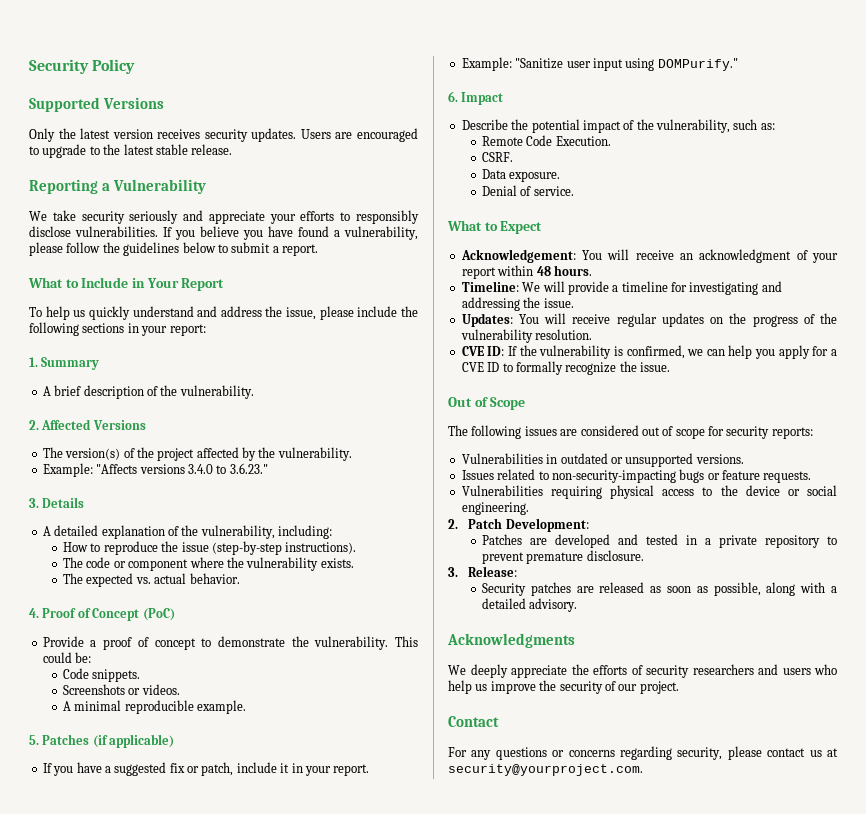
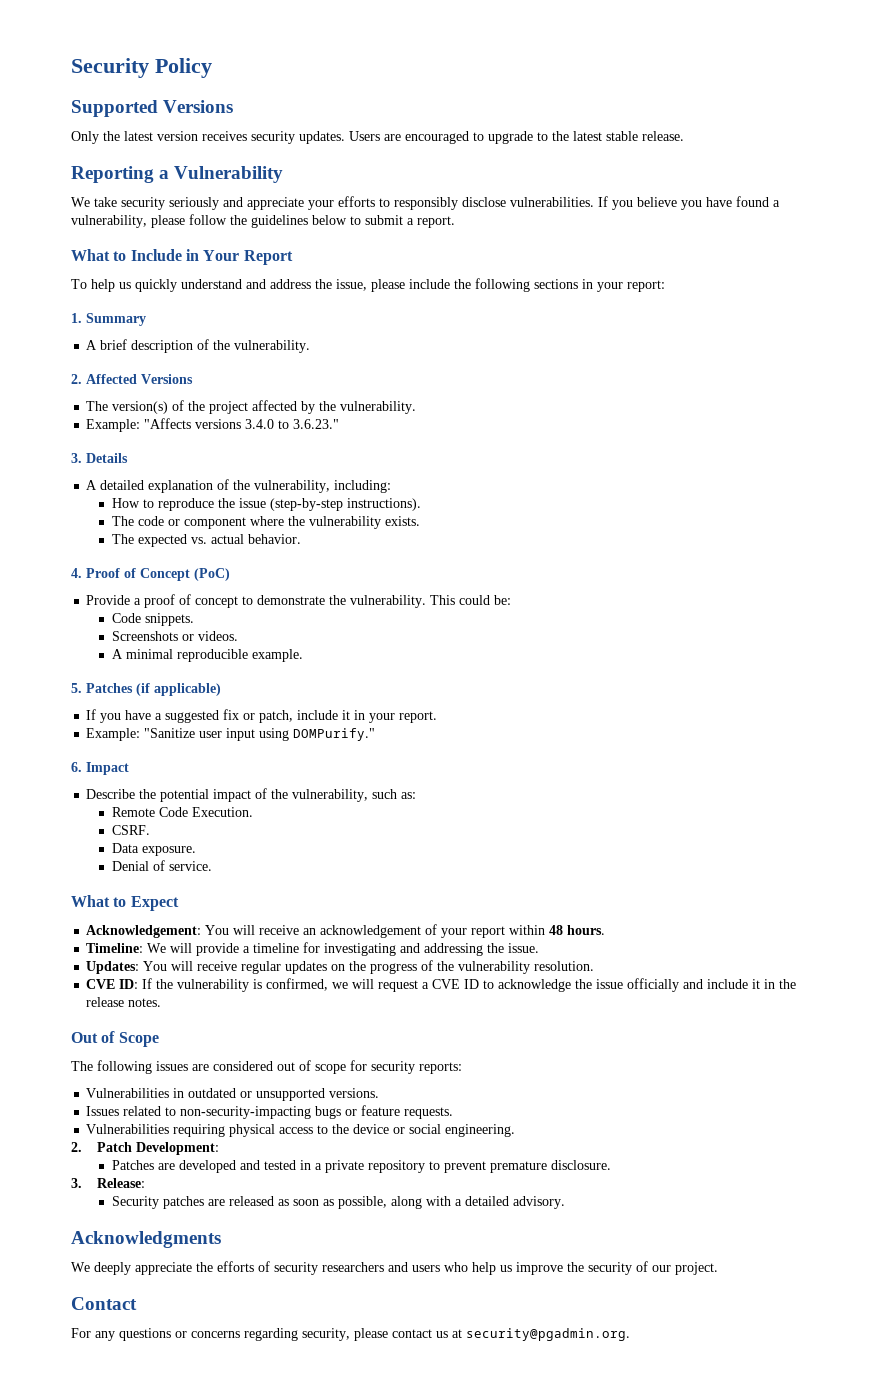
[699,249,792,263] acknowledgment -> [320,925,422,938] acknowledgement
[706,345,837,359] [461,361,670,375] can help you apply for a CVE ID to formally recognize the issue. -> [352,978,797,992] [86,997,162,1007] will request a CVE ID to acknowledge the issue officially and include it in the release notes.
[448,764,643,776] security@yourproject.com. -> [466,1328,630,1341] security@pgadmin.org.

